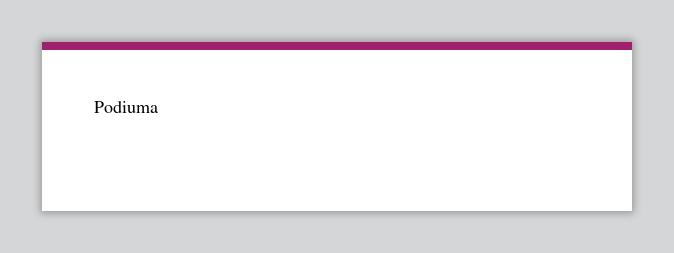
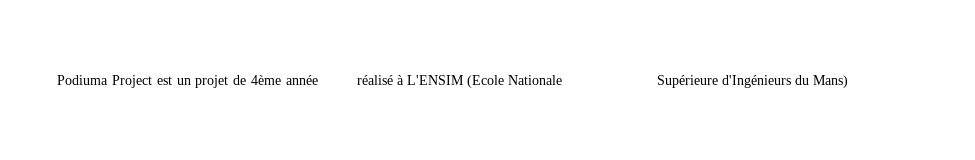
(158, 107) none -> [111,75,848,88] Project est un projet de 4ème année réalisé à L'ENSIM (Ecole Nationale Supérieure d'Ingénieurs du Mans)

